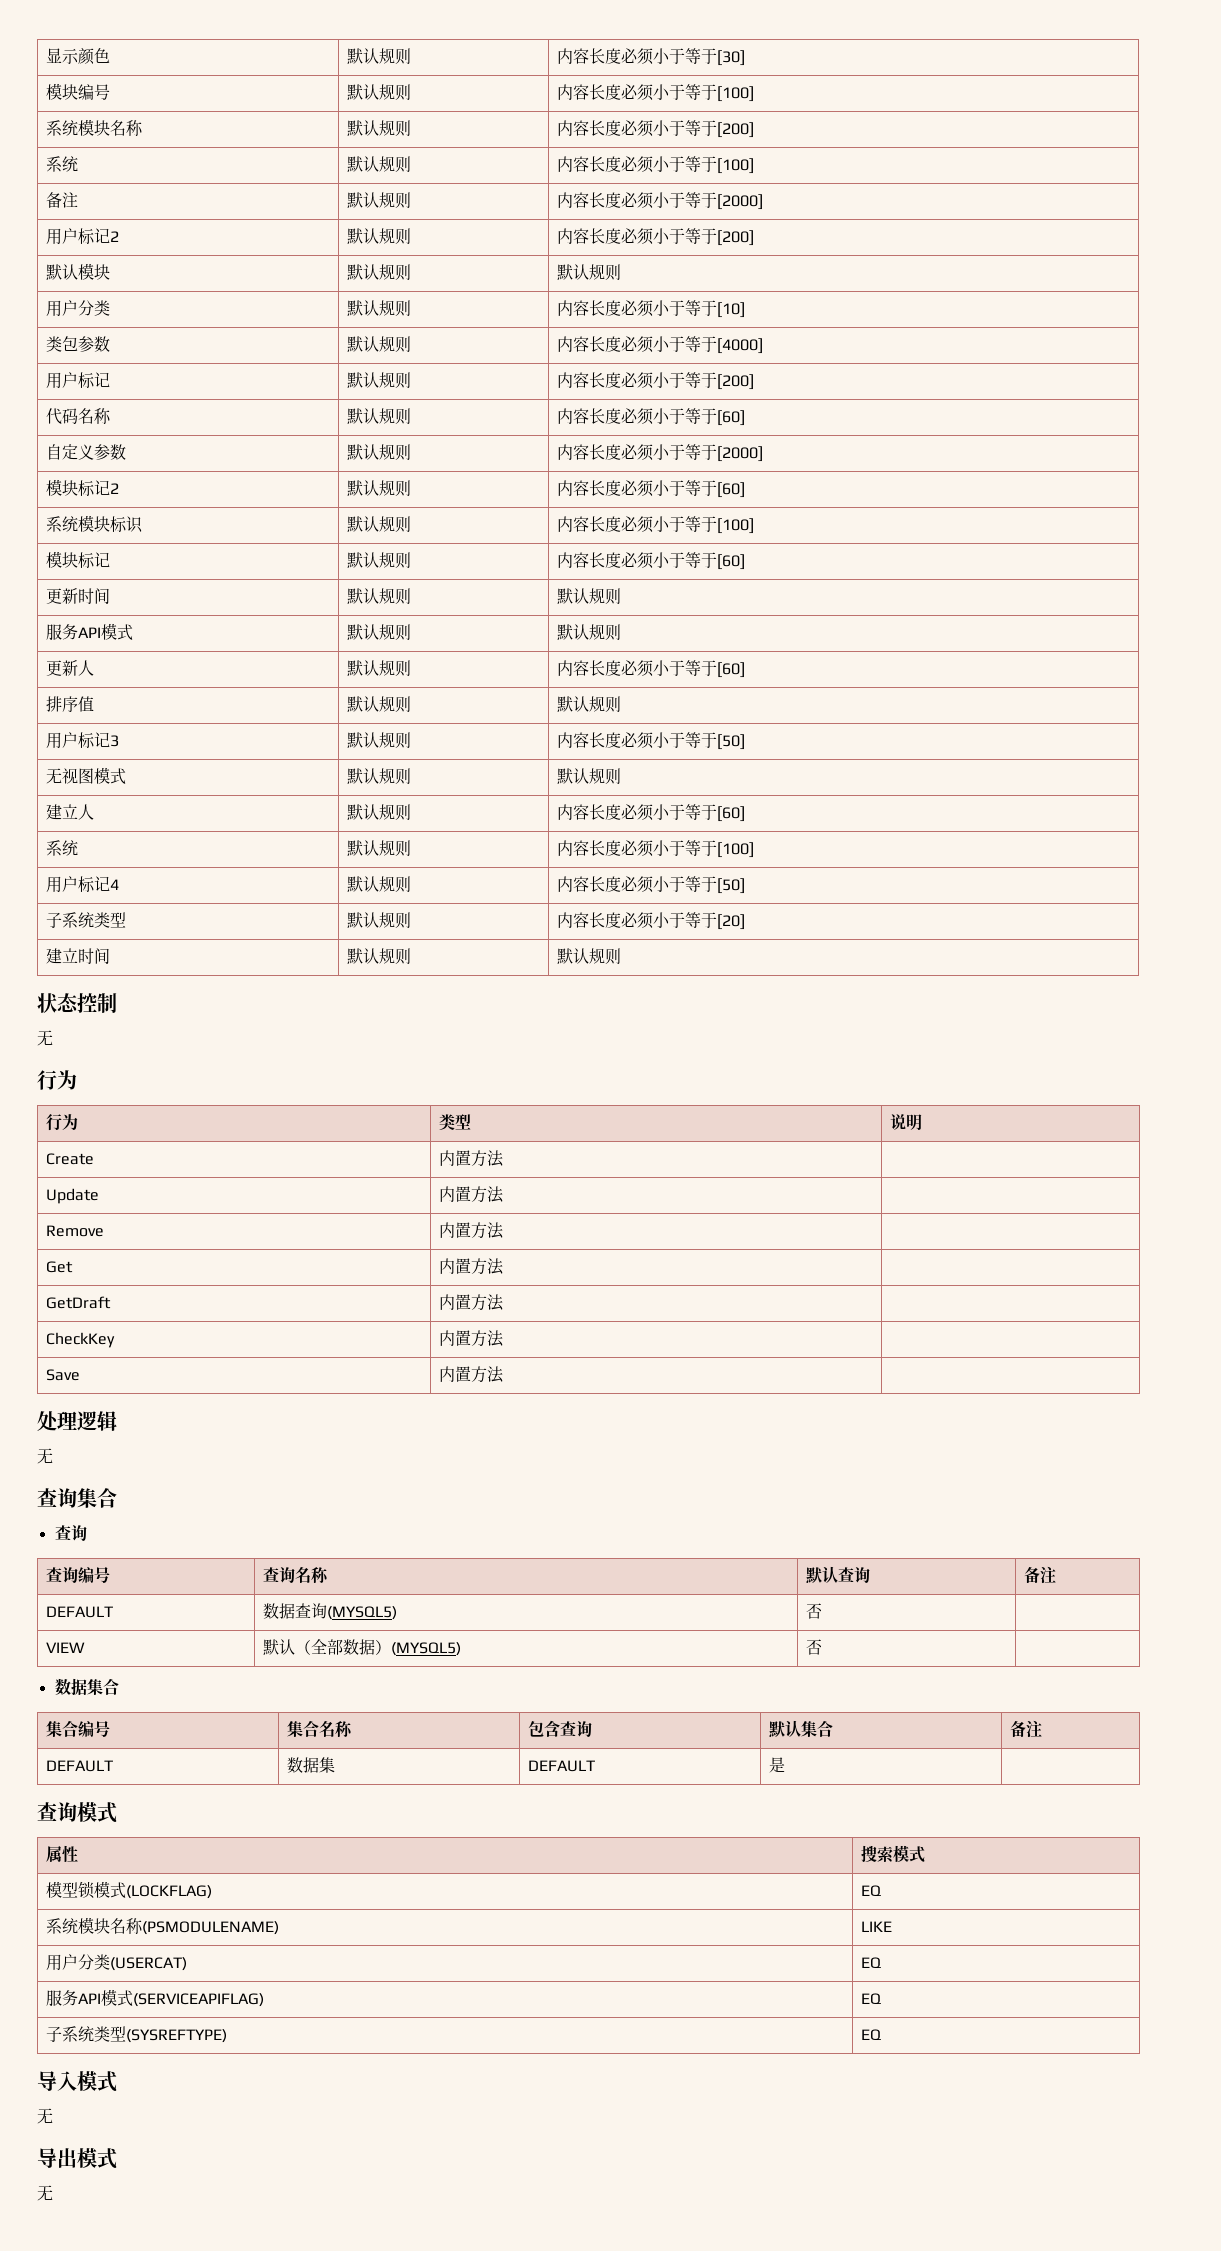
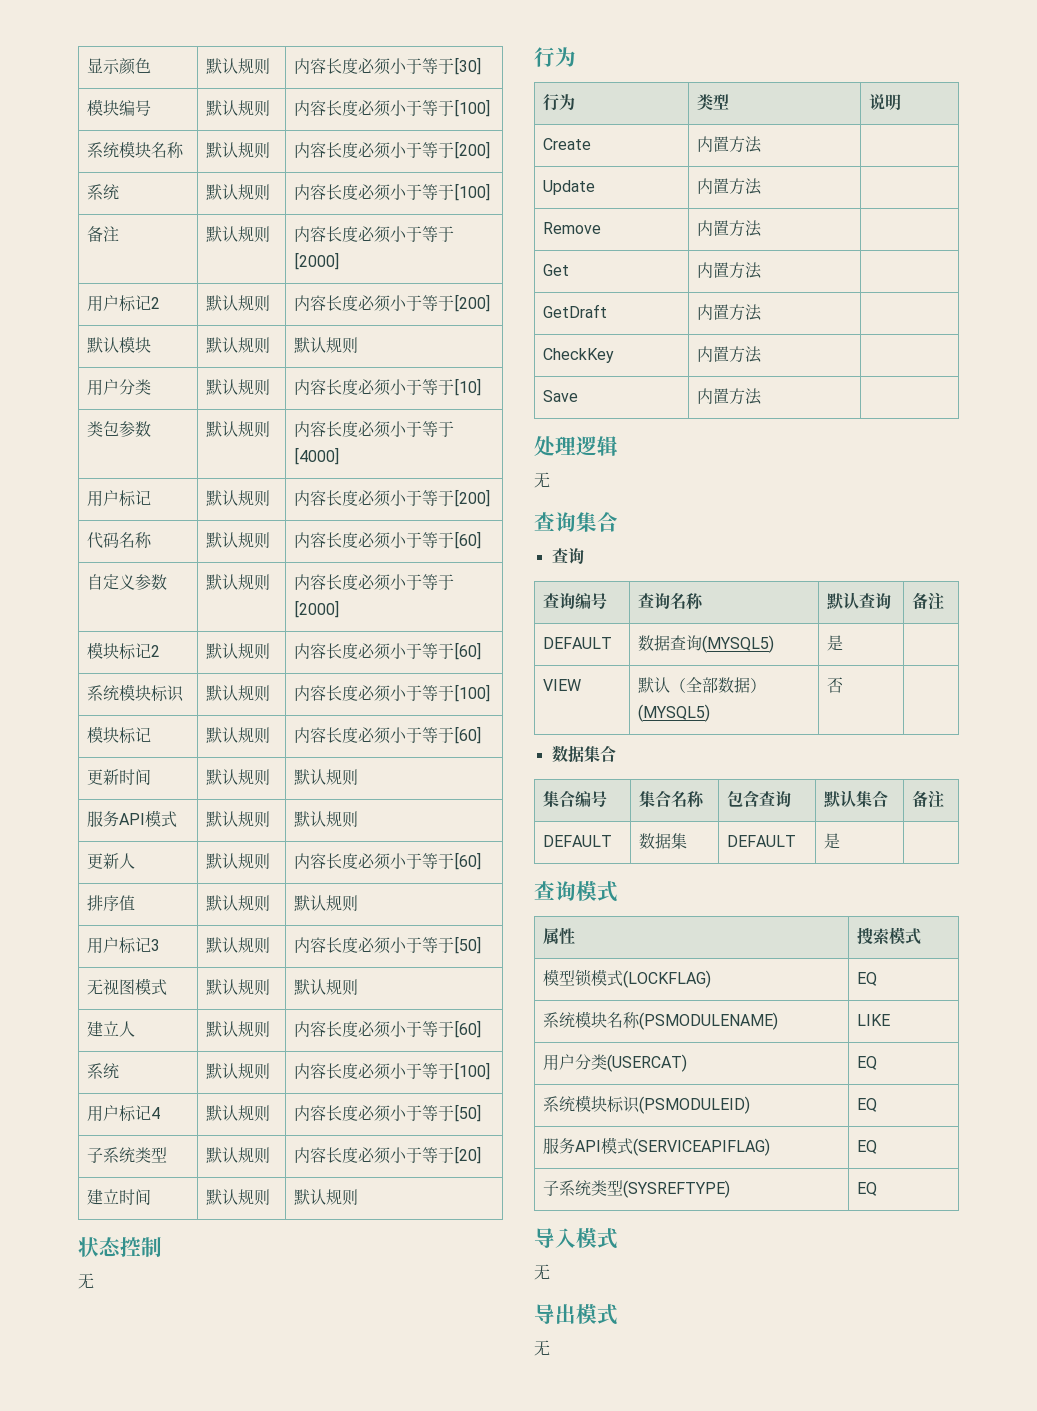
[806,1603,823,1619] 否 -> [827,635,844,651] 是
(882, 1962) none -> [543,1095,751,1114] [857,1098,878,1112] // 系统模块标识(PSMODULEID) | EQ

